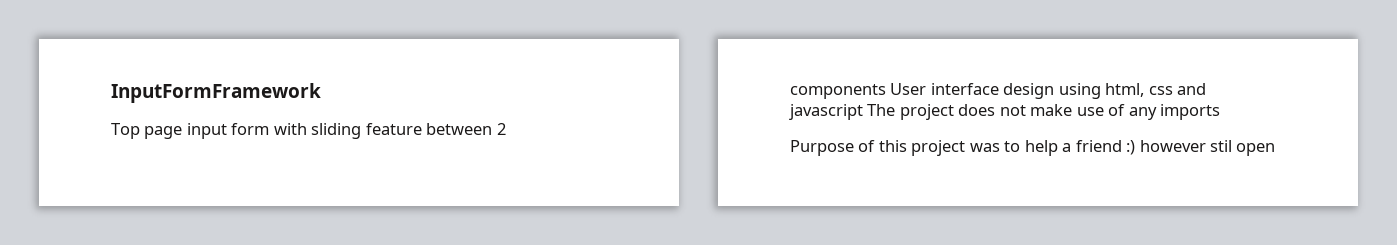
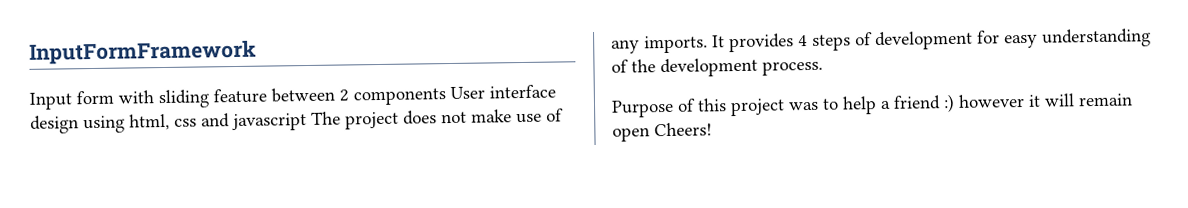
[111,123,227,139] Top page input -> [29,92,73,110] Input
[1160,104,1221,120] imports -> [644,28,1151,54] [611,57,823,78] imports. It provides 4 steps of development for easy understanding of the development process.
[1210,140,1276,156] stil open -> [1028,93,1133,107] [612,122,712,142] it will remain open Cheers!

